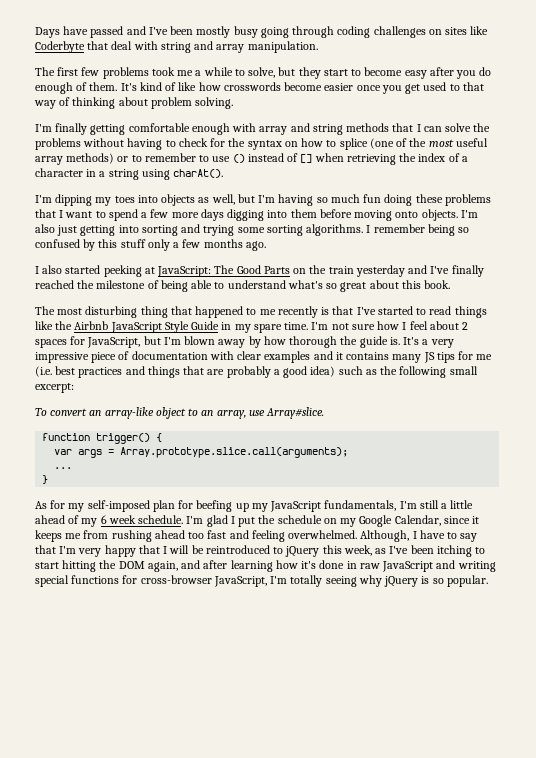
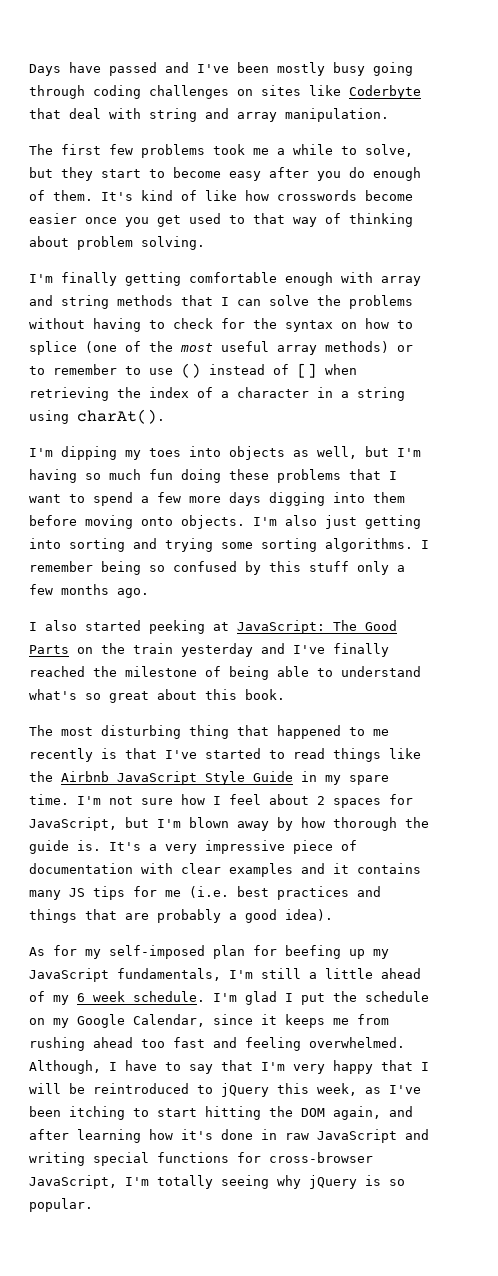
[310,366,478,378] [35,383,74,393] [35,407,325,419] [42,433,163,444] [54,447,349,458] [54,467,73,469] [42,475,49,484] idea) such as the following small excerpt: // To convert an array-like object to an array, use Array#slice. // function trigger() { // var args = Array.prototype.slice.call(arguments); // ... // } -> [285,909,333,921] idea).

